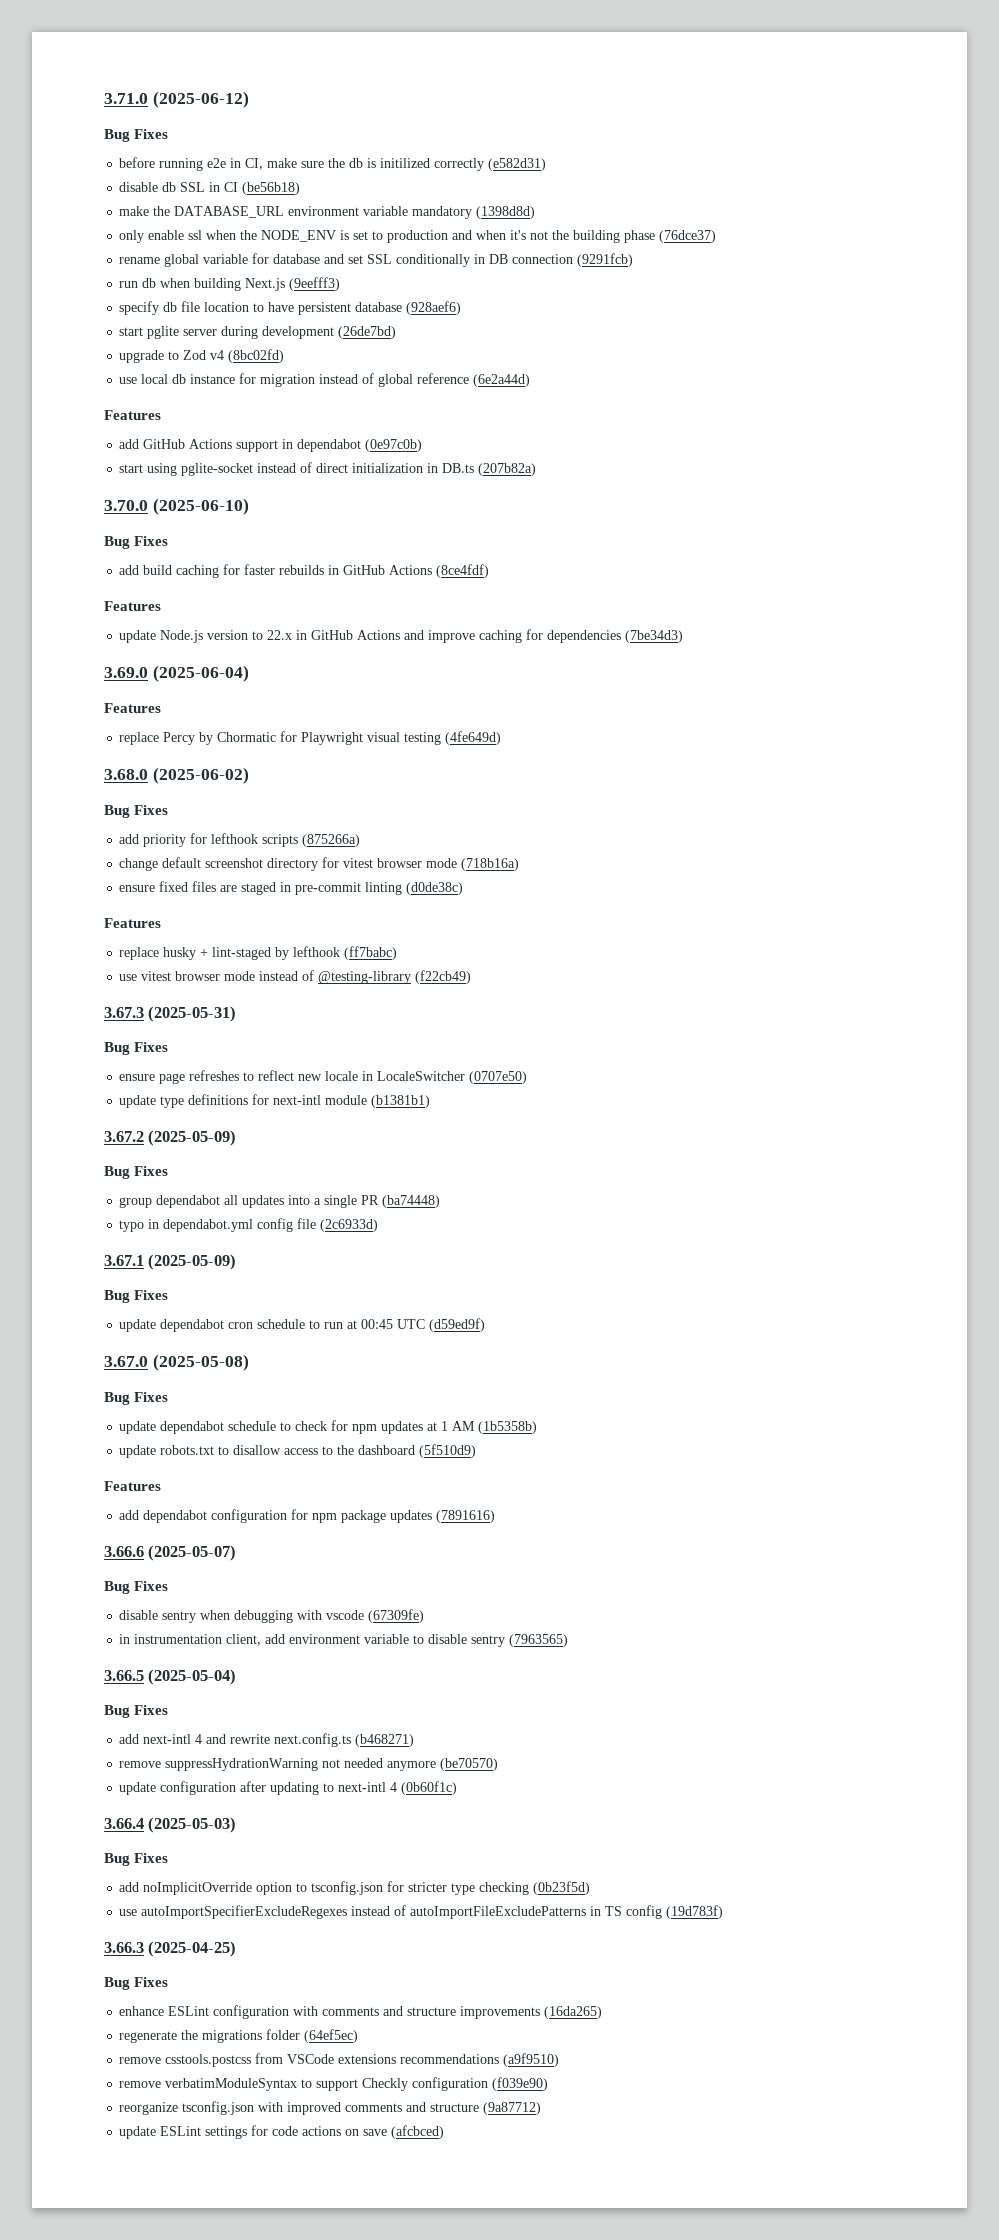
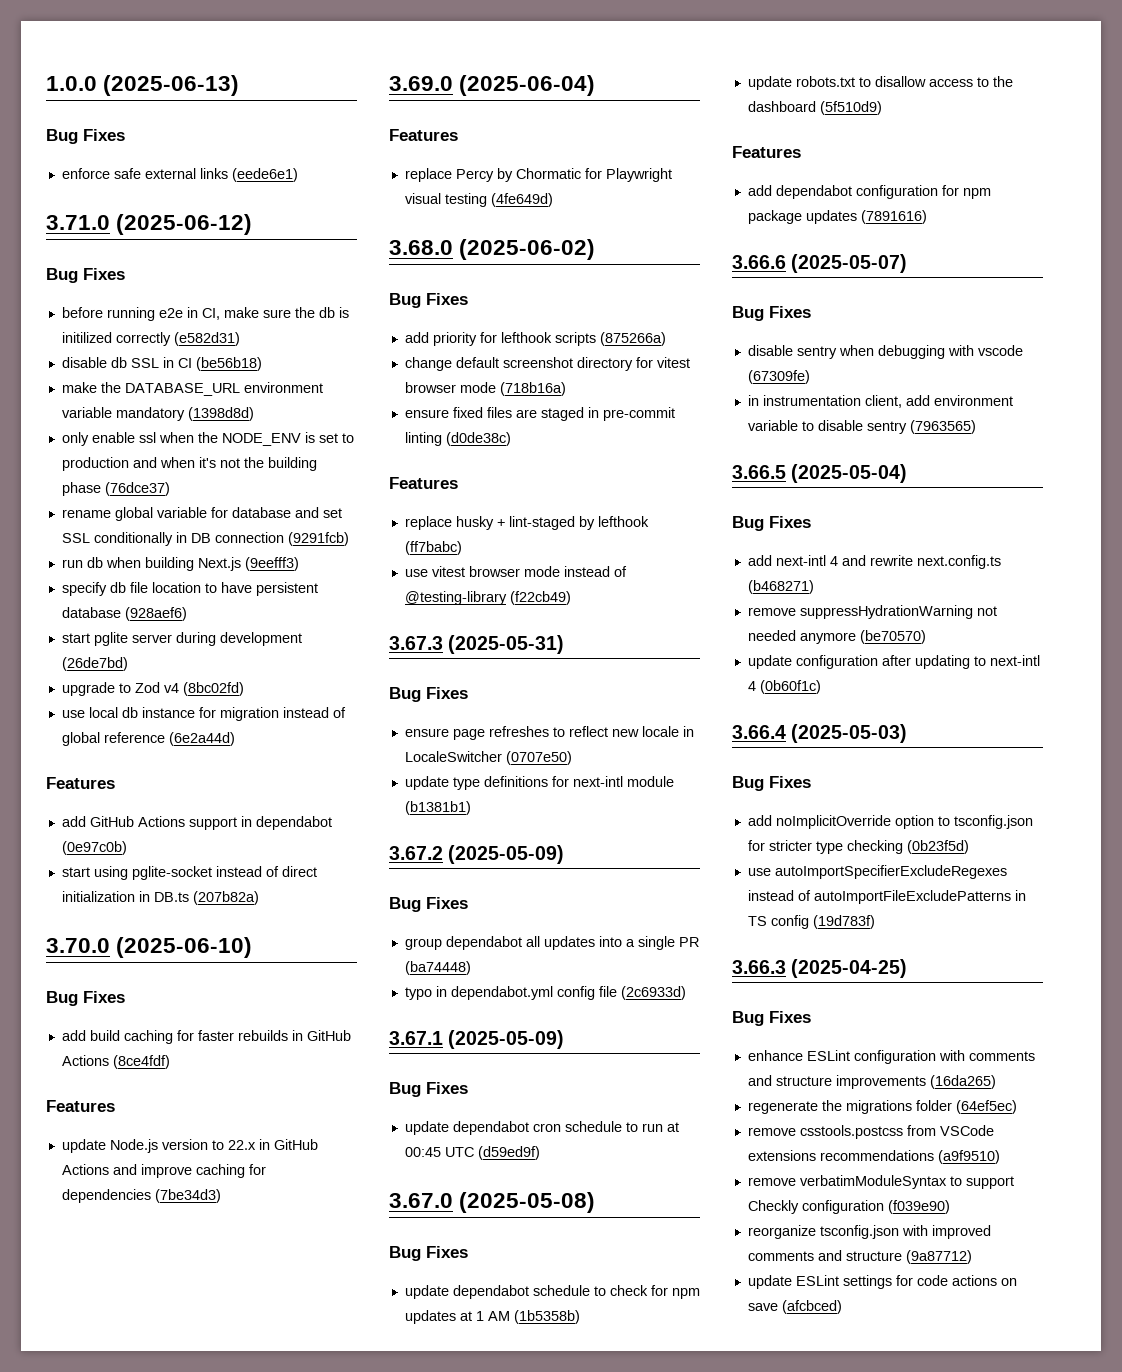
(104, 98) none -> [46,75,240,96] [46,129,125,144] [61,168,298,182] 1.0.0 (2025-06-13) // Bug Fixes // enforce safe external links (eede6e1) //

